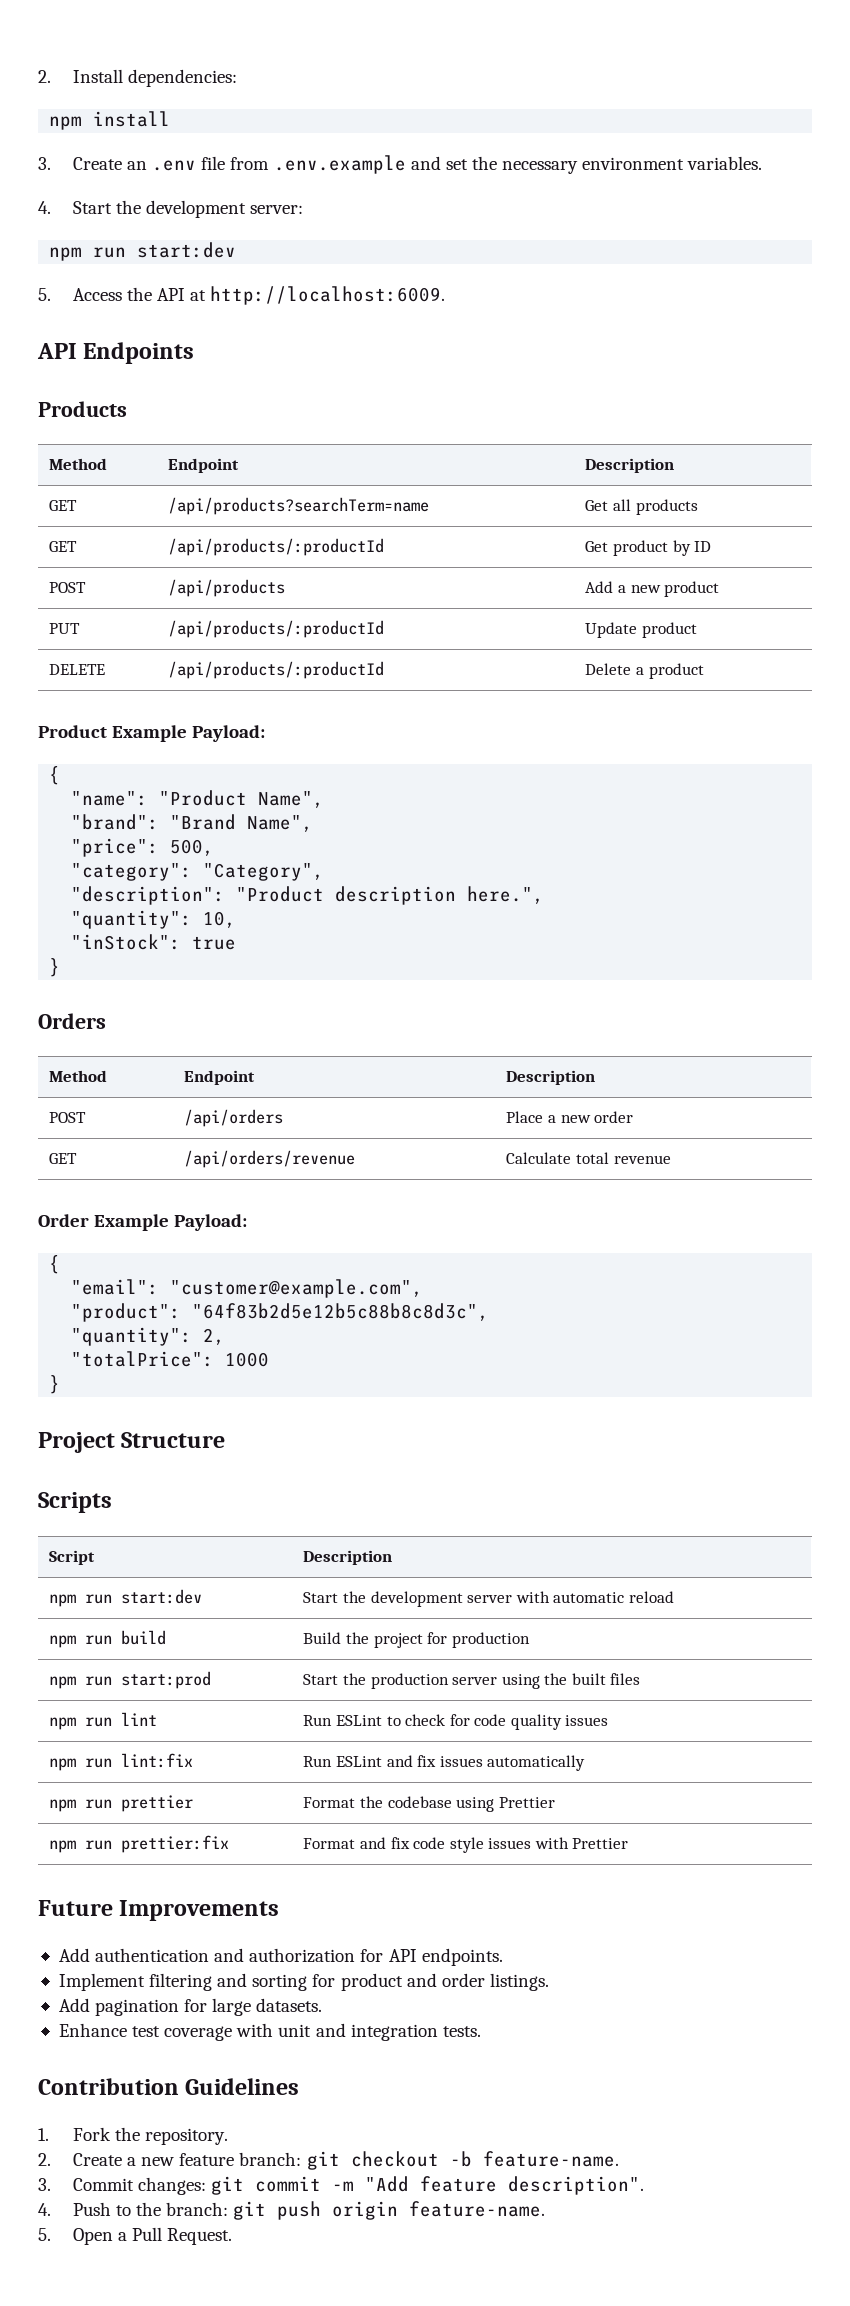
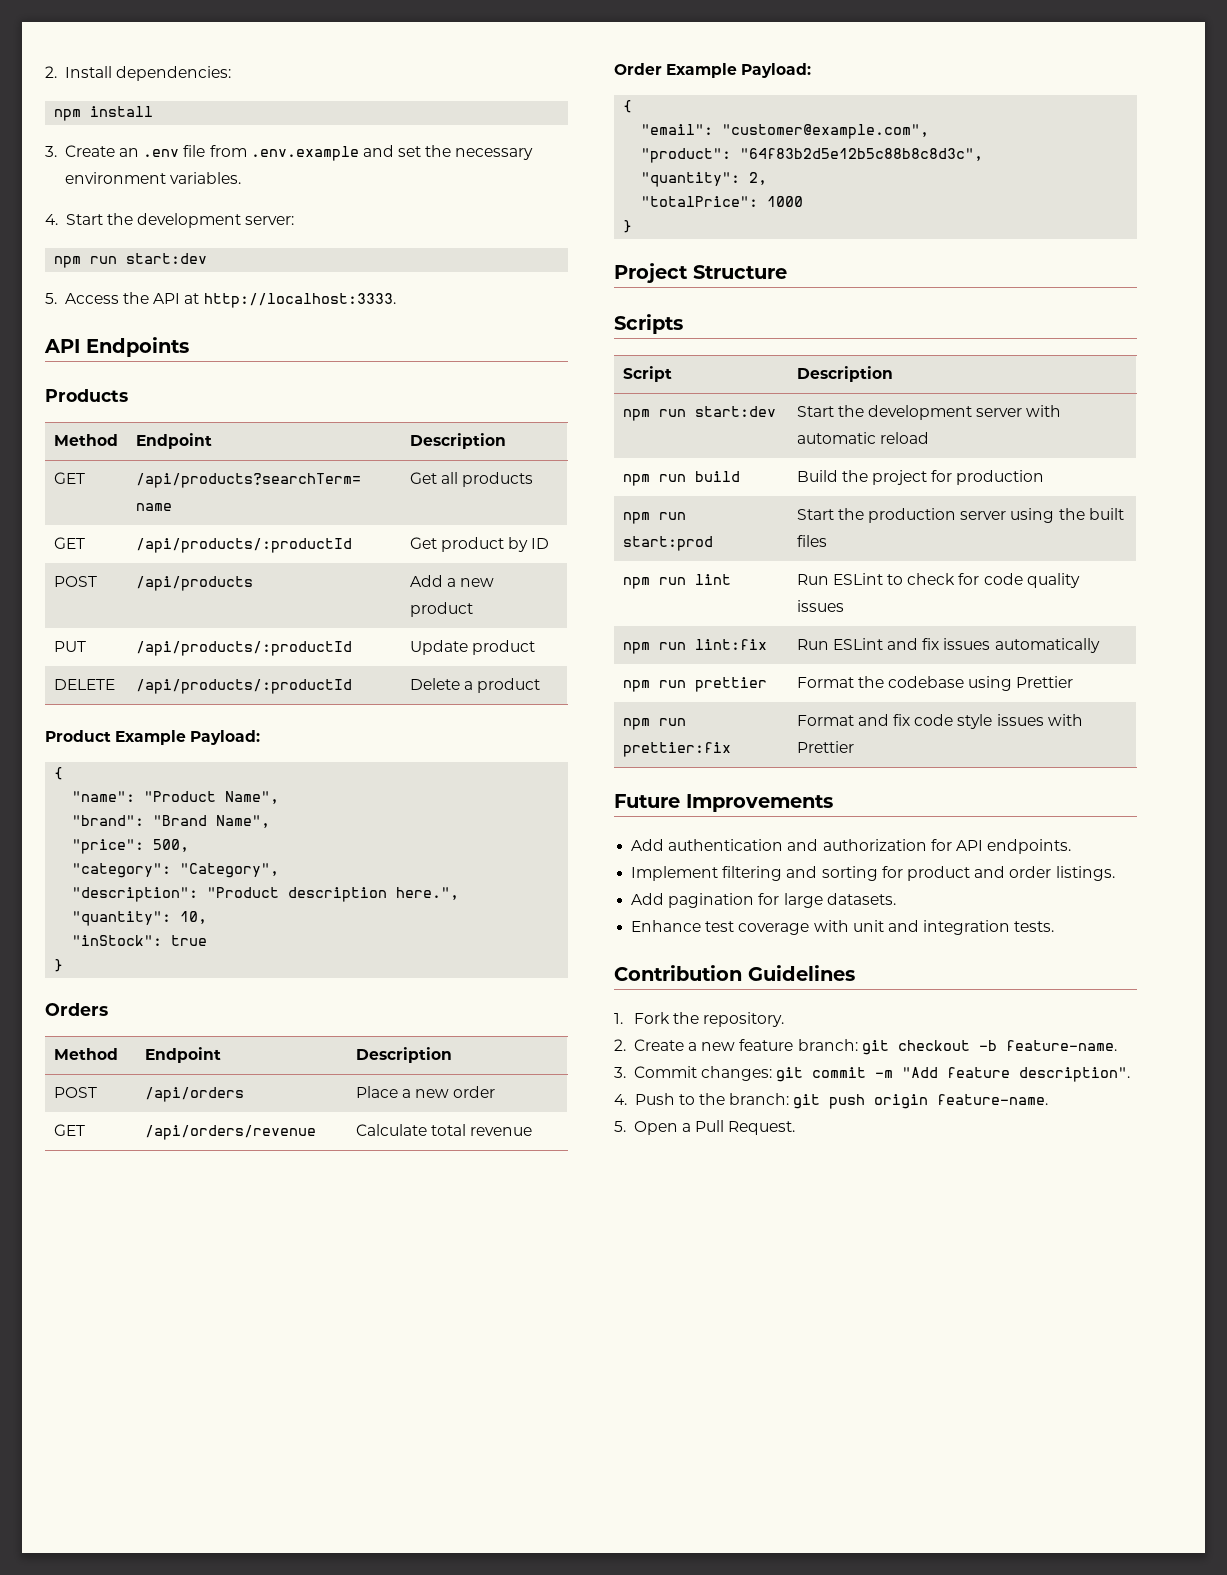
[210,286,446,305] http://localhost:6009. -> [203,293,396,308] http://localhost:3333.

